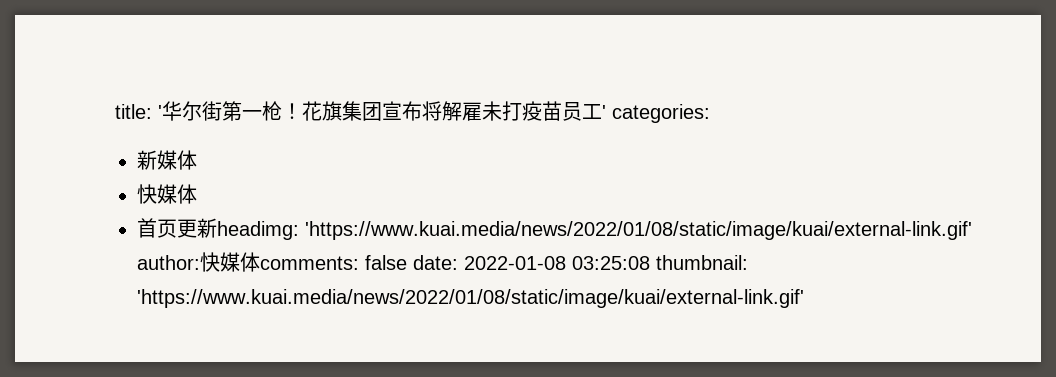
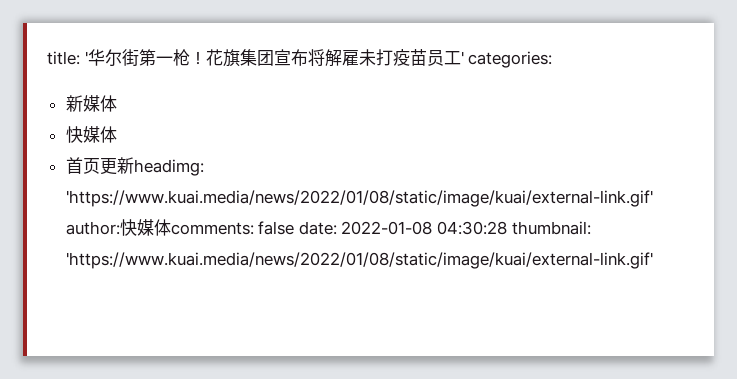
[572,256,650,270] 03:25:08 -> [437,221,508,235] 04:30:28

